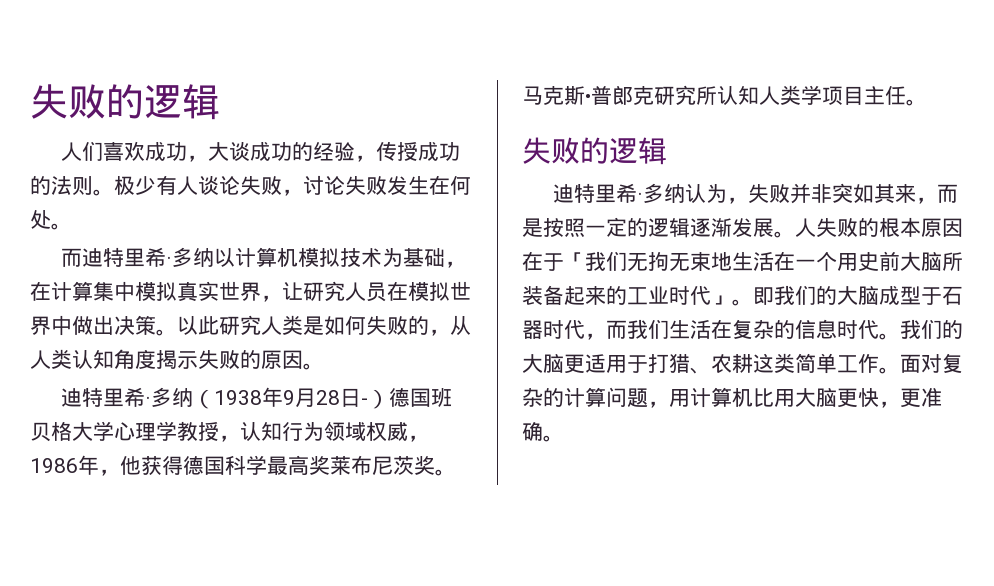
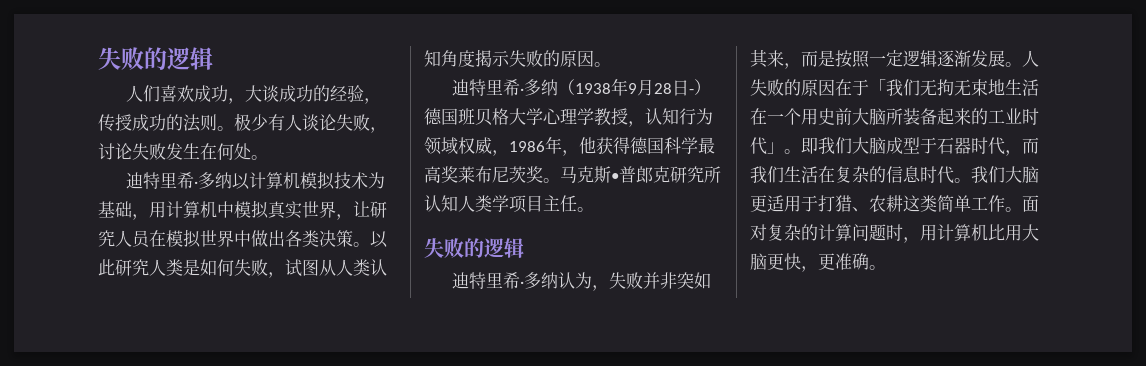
[61,248,83,267] 而 -> (268, 157) none
[30,281,114,302] 在计算集 -> [149,201,217,218] 用计算机
(114, 325) none -> [285,230,319,247] 各类
[408,316,450,336] 的， -> [268,259,319,278] ，试图
[627,218,648,237] 的 -> (903, 58) none
[879,217,921,237] 根本 -> (801, 87) none
[816,286,837,305] 的 -> (852, 145) none
[942,320,963,339] 的 -> (1005, 174) none
(648, 398) none -> [886,224,903,241] 时

